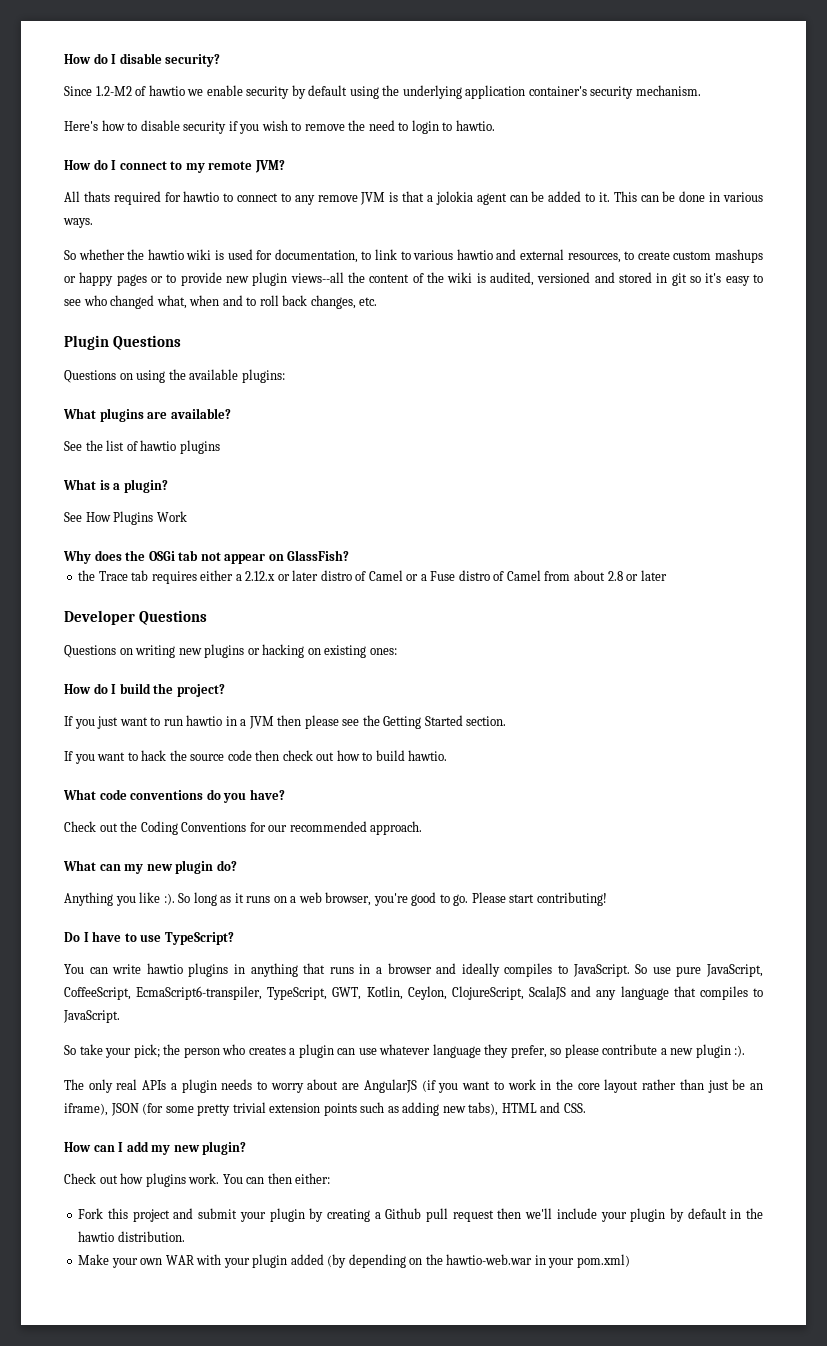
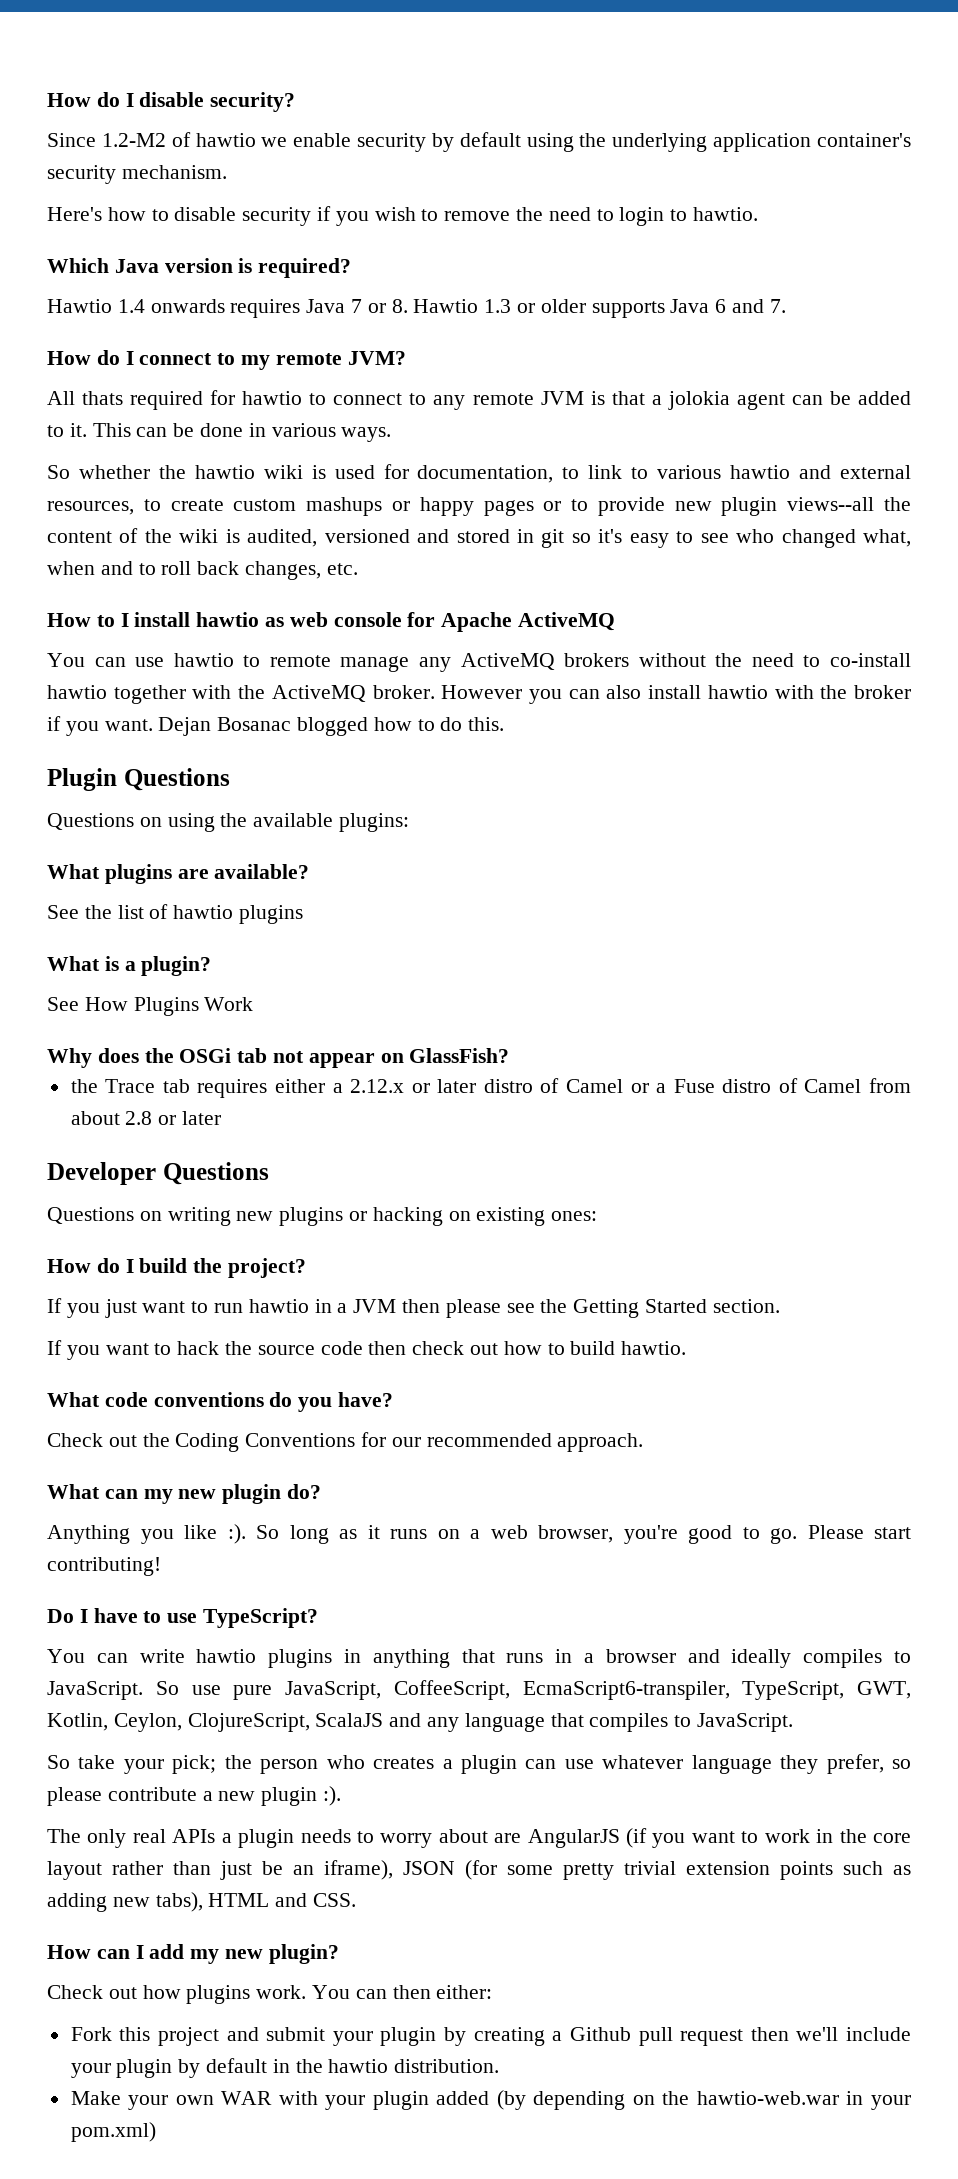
(495, 125) none -> [47,258,352,278] [47,299,786,318] // Which Java version is required? // Hawtio 1.4 onwards requires Java 7 or 8. Hawtio 1.3 or older supports Java 6 and 7.
[317,195,358,202] remove -> [472,393,534,405] remote
(378, 301) none -> [47,612,616,632] [47,653,911,672] [47,685,911,704] [47,716,505,736] // How to I install hawtio as web console for Apache ActiveMQ // You can use hawtio to remote manage any ActiveMQ brokers without the need to co-install hawtio together with the ActiveMQ broker. However you can also install hawtio with the broker if you want. Dejan Bosanac blogged how to do this.

